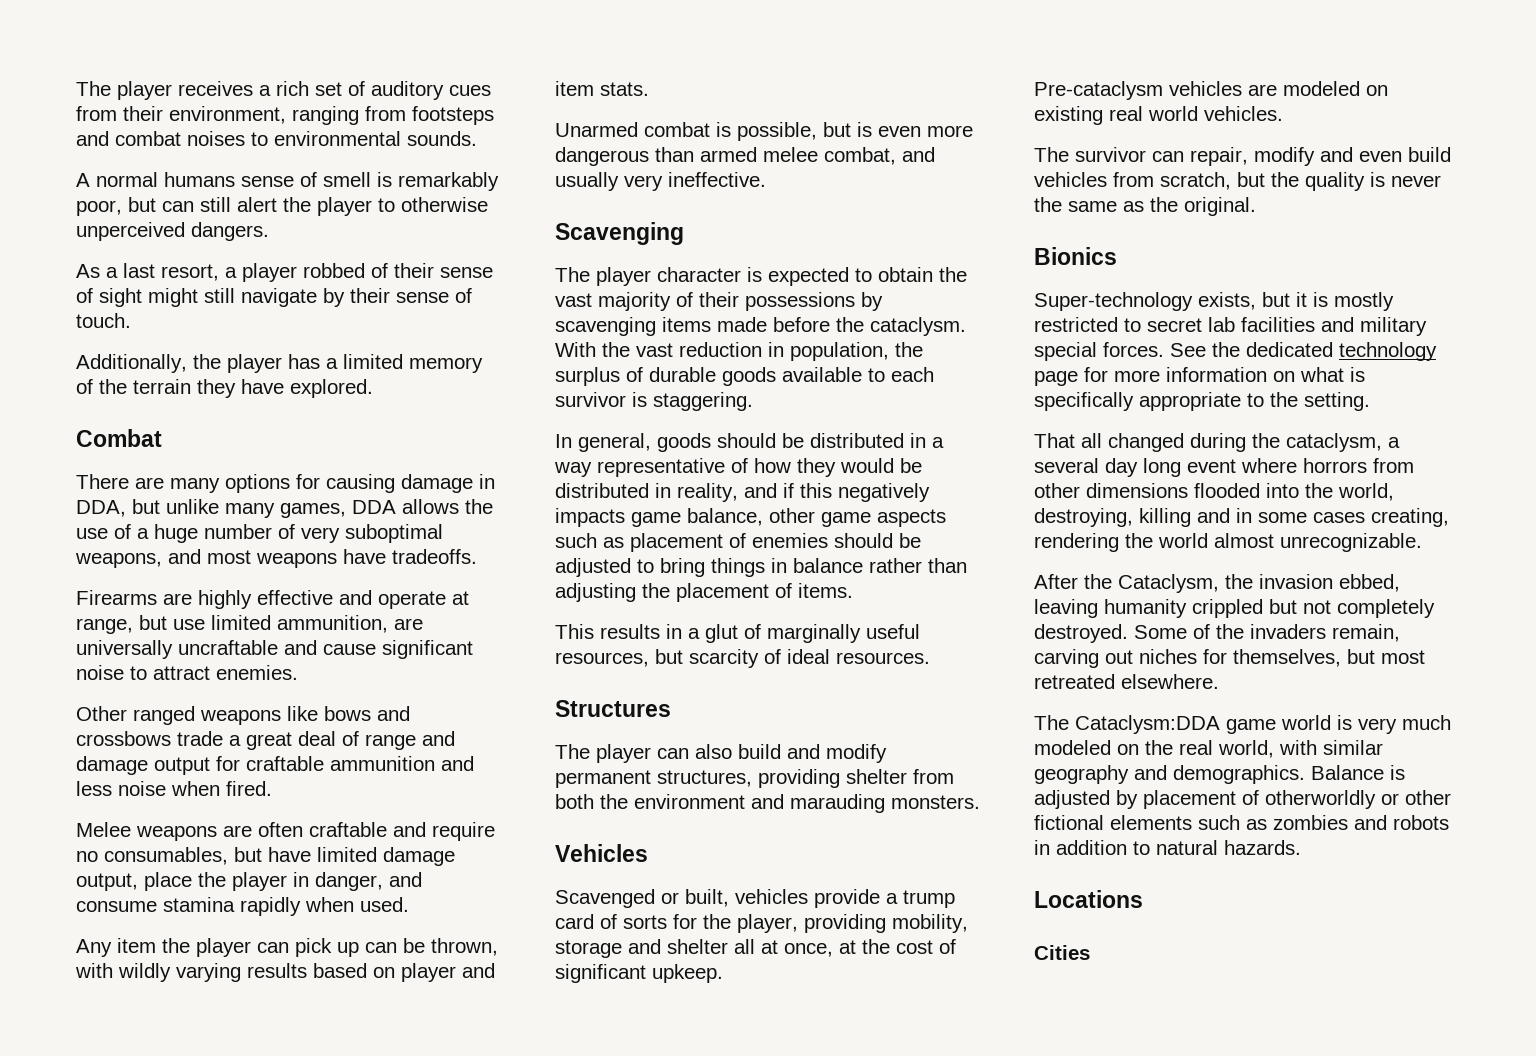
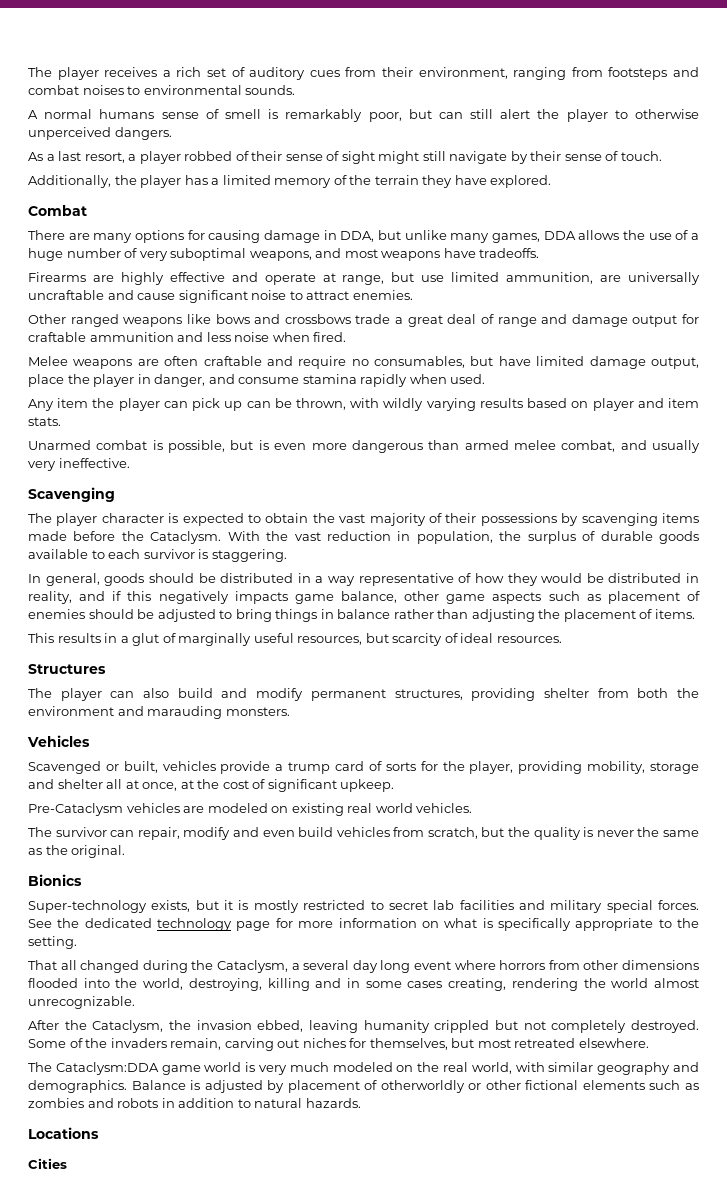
[870,317,966,336] cataclysm. -> [150,531,222,544] Cataclysm.
[1034,81,1163,100] Pre-cataclysm -> [28,803,123,816] Pre-Cataclysm
[1286,433,1382,452] cataclysm, -> [217,960,288,973] Cataclysm,

